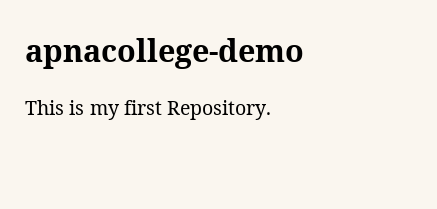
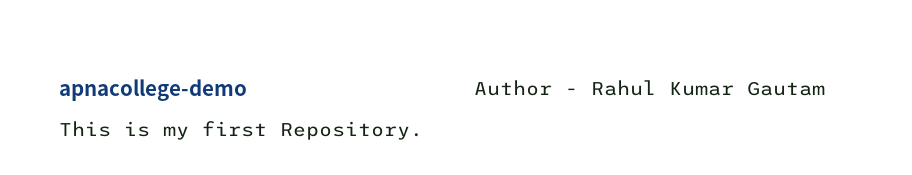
(272, 110) none -> [474,80,825,96] Author - Rahul Kumar Gautam

